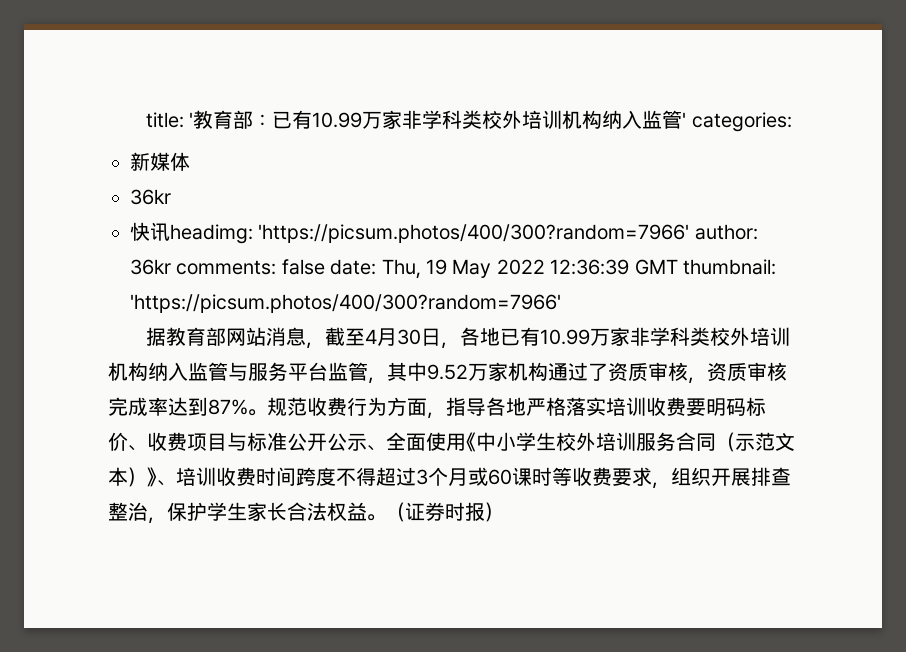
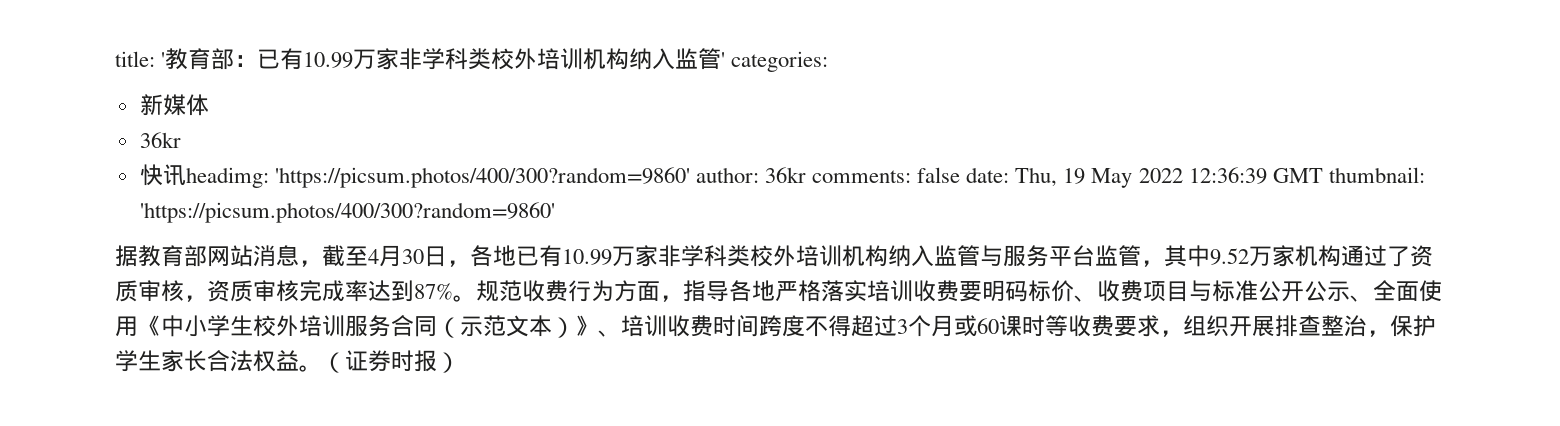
[258,224,690,243] 'https://picsum.photos/400/300?random=7966' -> [274,167,690,188] 'https://picsum.photos/400/300?random=9860'
[130,294,561,313] 'https://picsum.photos/400/300?random=7966' -> [139,202,555,223] 'https://picsum.photos/400/300?random=9860'

